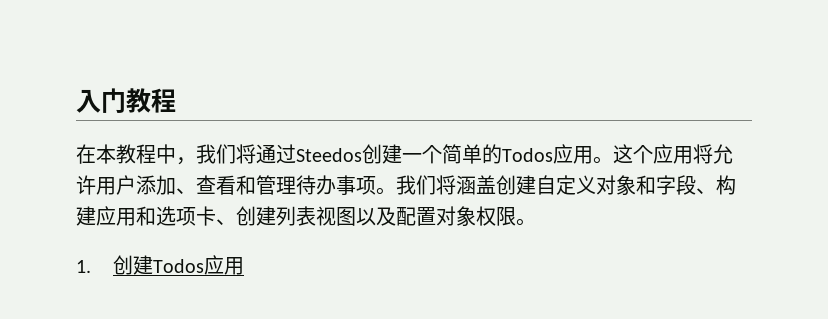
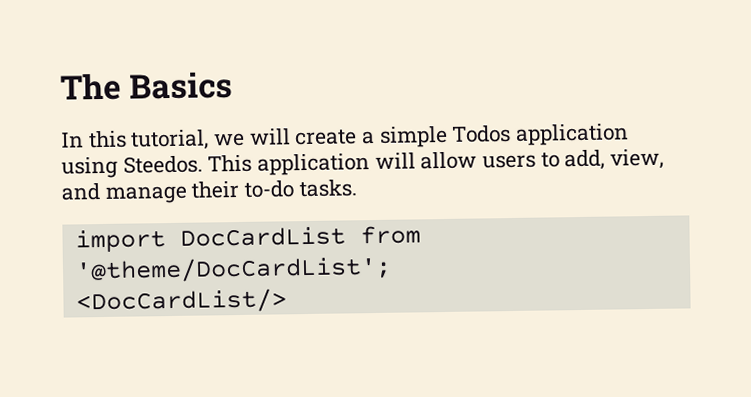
[76,88,176,113] [76,144,733,165] [76,175,736,195] [76,206,536,226] [76,255,245,275] 入门教程 // 在本教程中，我们将通过Steedos创建一个简单的Todos应用。这个应用将允许用户添加、查看和管理待办事项。我们将涵盖创建自定义对象和字段、构建应用和选项卡、创建列表视图以及配置对象权限。 // 1.创建Todos应用 -> [60,71,233,101] [61,123,630,151] [61,148,665,179] [61,179,357,204] [74,225,421,253] [74,255,392,284] [75,288,287,315] The Basics // In this tutorial, we will create a simple Todos application using Steedos. This application will allow users to add, view, and manage their to-do tasks. // import DocCardList from '@theme/DocCardList'; // <DocCardList/>

